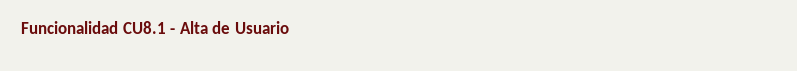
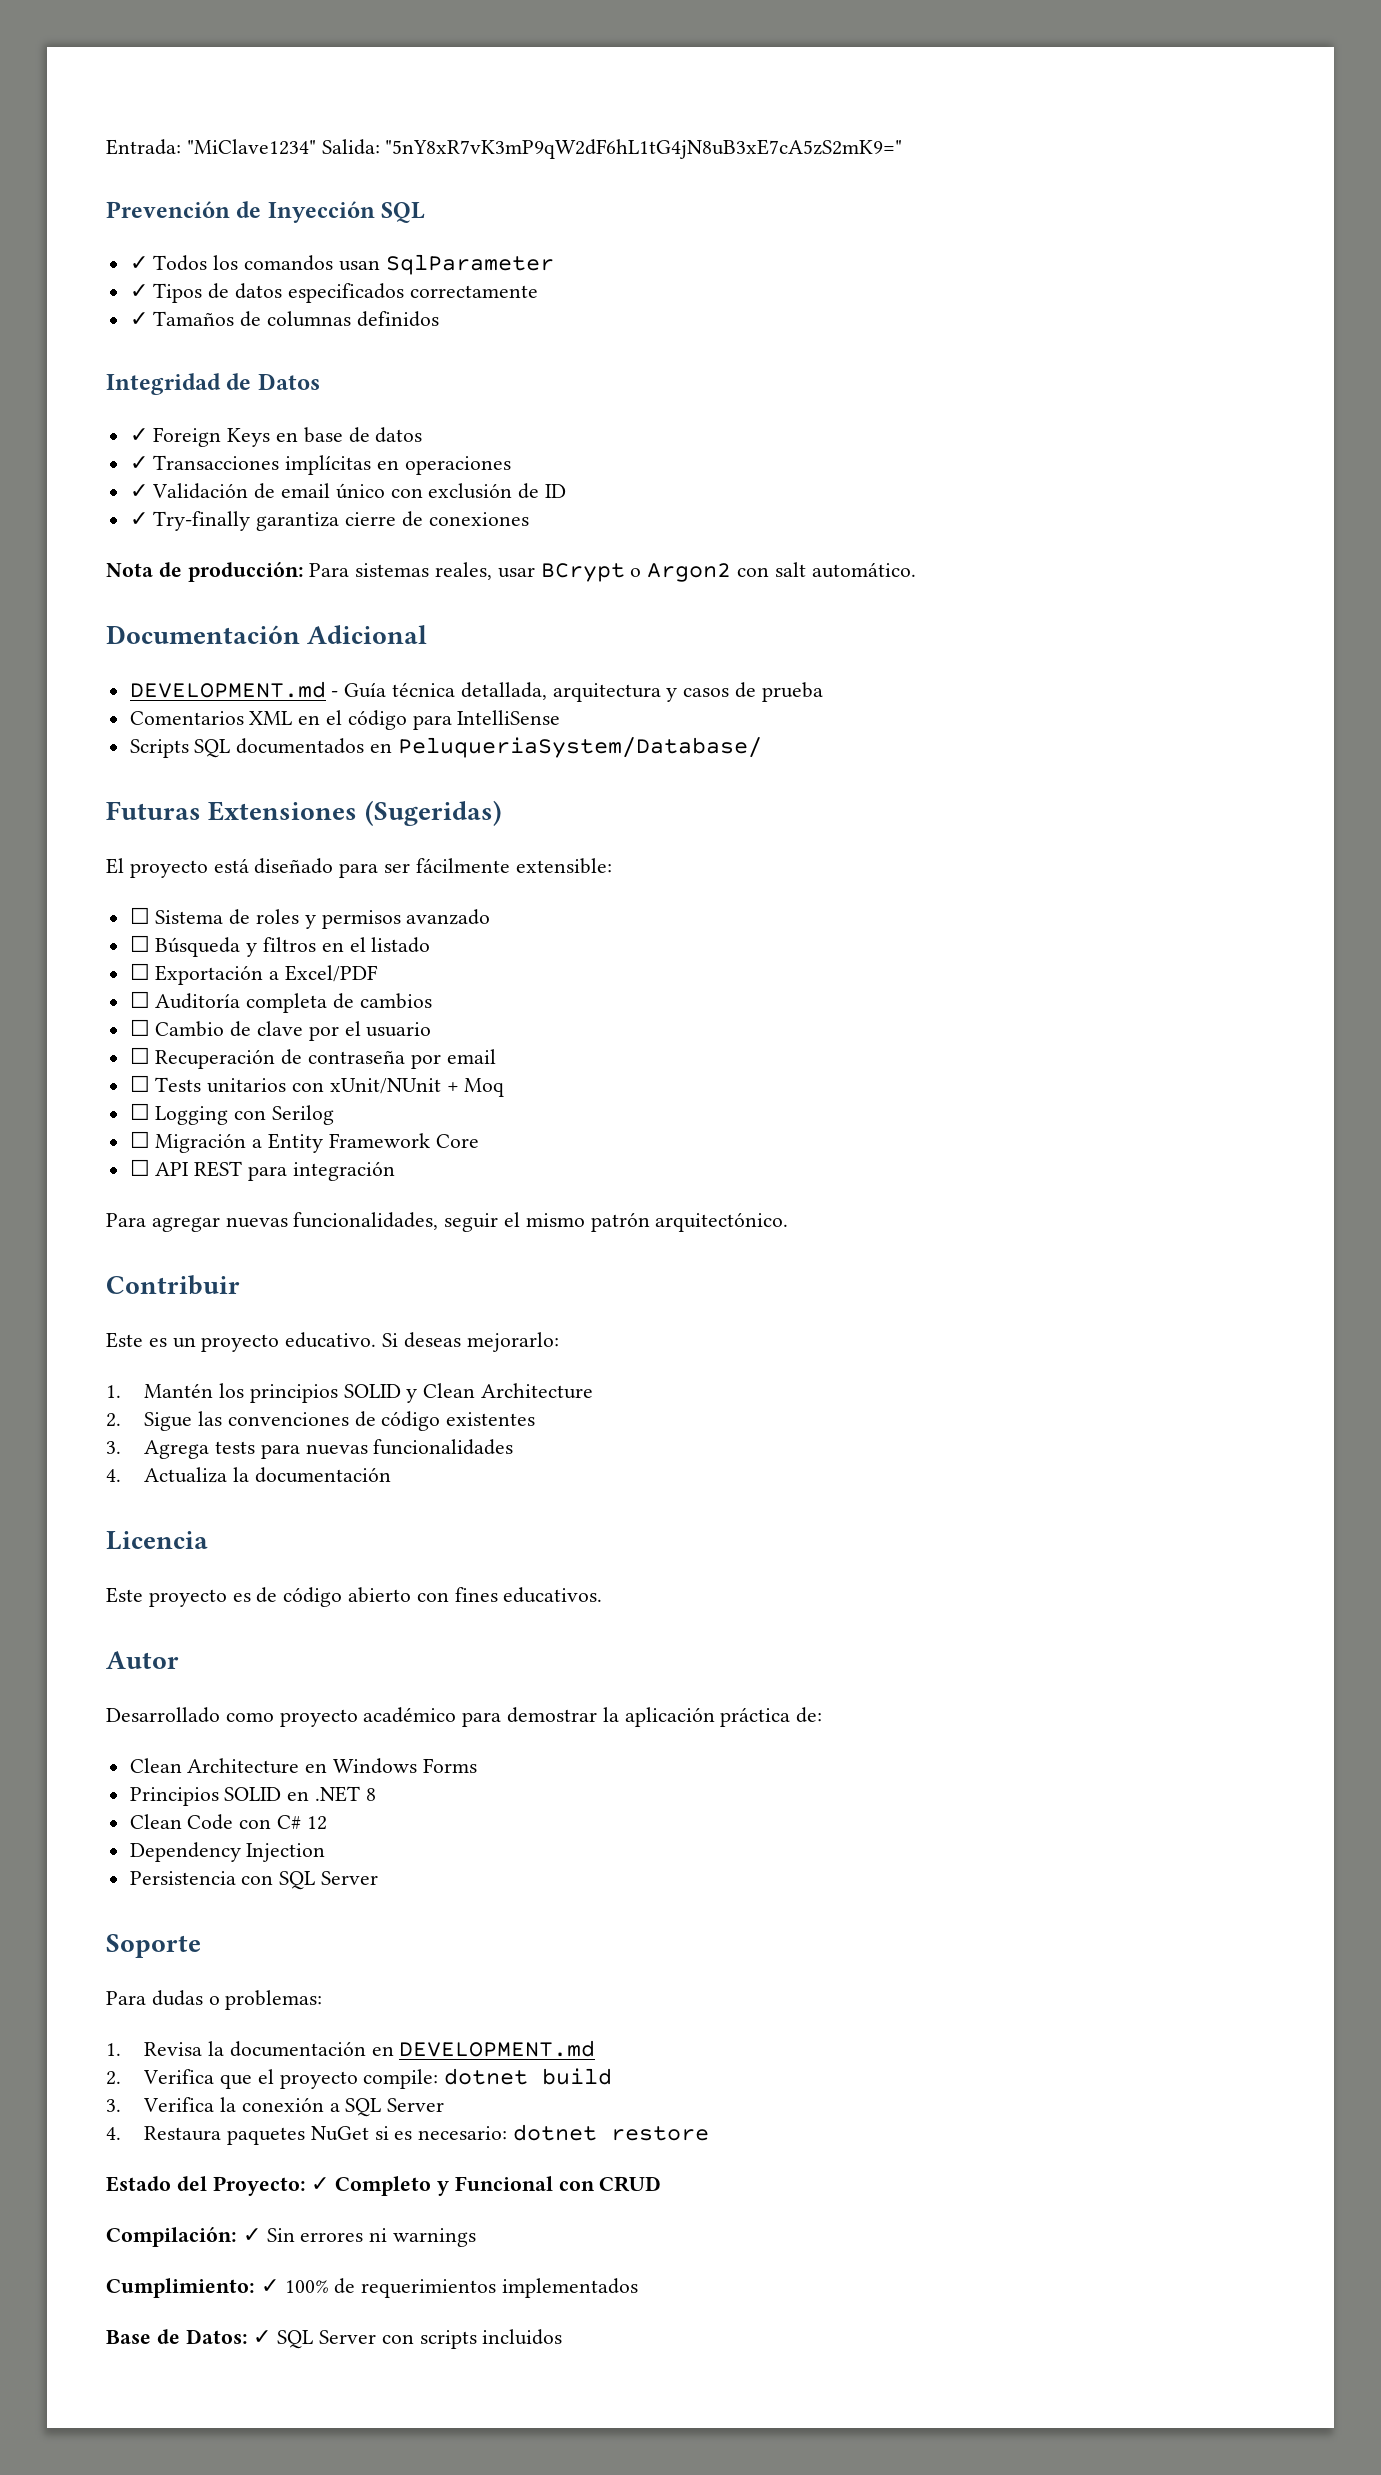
[21,21,289,34] Funcionalidad CU8.1 - Alta de Usuario -> [106,139,903,159] [106,201,426,223] [129,254,554,275] [129,283,538,303] [129,311,439,327] [106,373,320,395] [129,427,423,447] [129,455,511,475] [129,483,567,499] [129,511,529,531] [106,562,916,582] [106,625,428,644] [129,681,823,702] [129,710,561,730] [129,737,762,758] [106,800,502,826] [106,858,612,878] [129,907,491,929] [129,935,431,957] [129,963,379,985] [129,991,432,1013] [129,1019,432,1041] [129,1047,496,1069] [129,1075,505,1097] [129,1103,335,1125] [129,1131,479,1153] [129,1159,395,1181] [106,1212,789,1232] [106,1275,240,1295] [106,1332,559,1352] [106,1383,594,1403] [106,1411,536,1431] [106,1439,514,1459] [106,1467,391,1483] [106,1531,208,1550] [106,1587,603,1607] [106,1651,179,1669] [106,1707,823,1727] [129,1758,477,1774] [129,1786,376,1806] [129,1814,327,1830] [129,1842,326,1862] [129,1871,379,1890] [106,1934,201,1958] [106,1990,323,2010] [106,2040,596,2057] [106,2068,613,2089] [106,2097,445,2117] [106,2124,710,2145] [106,2176,662,2196] [106,2227,477,2247] [106,2278,639,2298] [106,2329,563,2349] Entrada: "MiClave1234" Salida: "5nY8xR7vK3mP9qW2dF6hL1tG4jN8uB3xE7cA5zS2mK9=" // Prevención de Inyección SQL // ✓ Todos los comandos usan SqlParameter // ✓ Tipos de datos especificados correctamente // ✓ Tamaños de columnas definidos // Integridad de Datos // ✓ Foreign Keys en base de datos // ✓ Transacciones implícitas en operaciones // ✓ Validación de email único con exclusión de ID // ✓ Try-finally garantiza cierre de conexiones // Nota de producción: Para sistemas reales, usar BCrypt o Argon2 con salt automático. // Documentación Adicional // DEVELOPMENT.md - Guía técnica detallada, arquitectura y casos de prueba // Comentarios XML en el código para IntelliSense // Scripts SQL documentados en PeluqueriaSystem/Database/ // Futuras Extensiones (Sugeridas) // El proyecto está diseñado para ser fácilmente extensible: // ☐ Sistema de roles y permisos avanzado // ☐ Búsqueda y filtros en el listado // ☐ Exportación a Excel/PDF // ☐ Auditoría completa de cambios // ☐ Cambio de clave por el usuario // ☐ Recuperación de contraseña por email // ☐ Tests unitarios con xUnit/NUnit + Moq // ☐ Logging con Serilog // ☐ Migración a Entity Framework Core // ☐ API REST para integración // Para agregar nuevas funcionalidades, seguir el mismo patrón arquitectónico. // Contribuir // Este es un proyecto educativo. Si deseas mejorarlo: // 1. Mantén los principios SOLID y Clean Architecture // 2. Sigue las convenciones de código existentes // 3. Agrega tests para nuevas funcionalidades // 4. Actualiza la documentación // Licencia // Este proyecto es de código abierto con fines educativos. // Autor // Desarrollado como proyecto académico para demostrar la aplicación práctica de: // Clean Architecture en Windows Forms // Principios SOLID en .NET 8 // Clean Code con C# 12 // Dependency Injection // Persistencia con SQL Server // Soporte // Para dudas o problemas: // 1. Revisa la documentación en DEVELOPMENT.md // 2. Verifica que el proyecto compile: dotnet build // 3. Verifica la conexión a SQL Server // 4. Restaura paquetes NuGet si es necesario: dotnet restore // Estado del Proyecto: ✓ Completo y Funcional con CRUD // Compilación: ✓ Sin errores ni warnings // Cumplimiento: ✓ 100% de requerimientos implementados // Base de Datos: ✓ SQL Server con scripts incluidos

